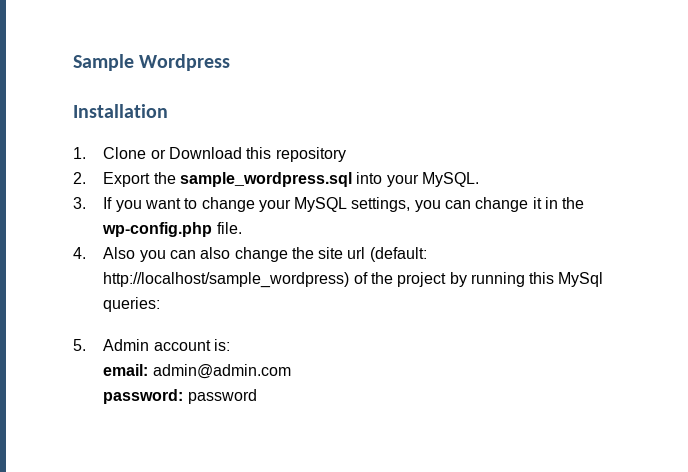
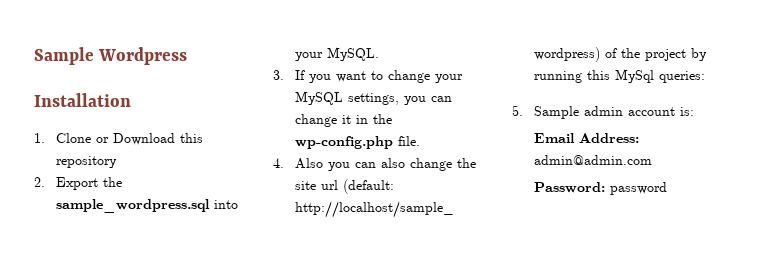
[103,339,150,351] Admin -> [534,106,624,119] Sample admin
[103,364,149,376] email: -> [534,133,640,143] Email Address:
[103,389,184,404] password: -> [534,182,606,193] Password:

